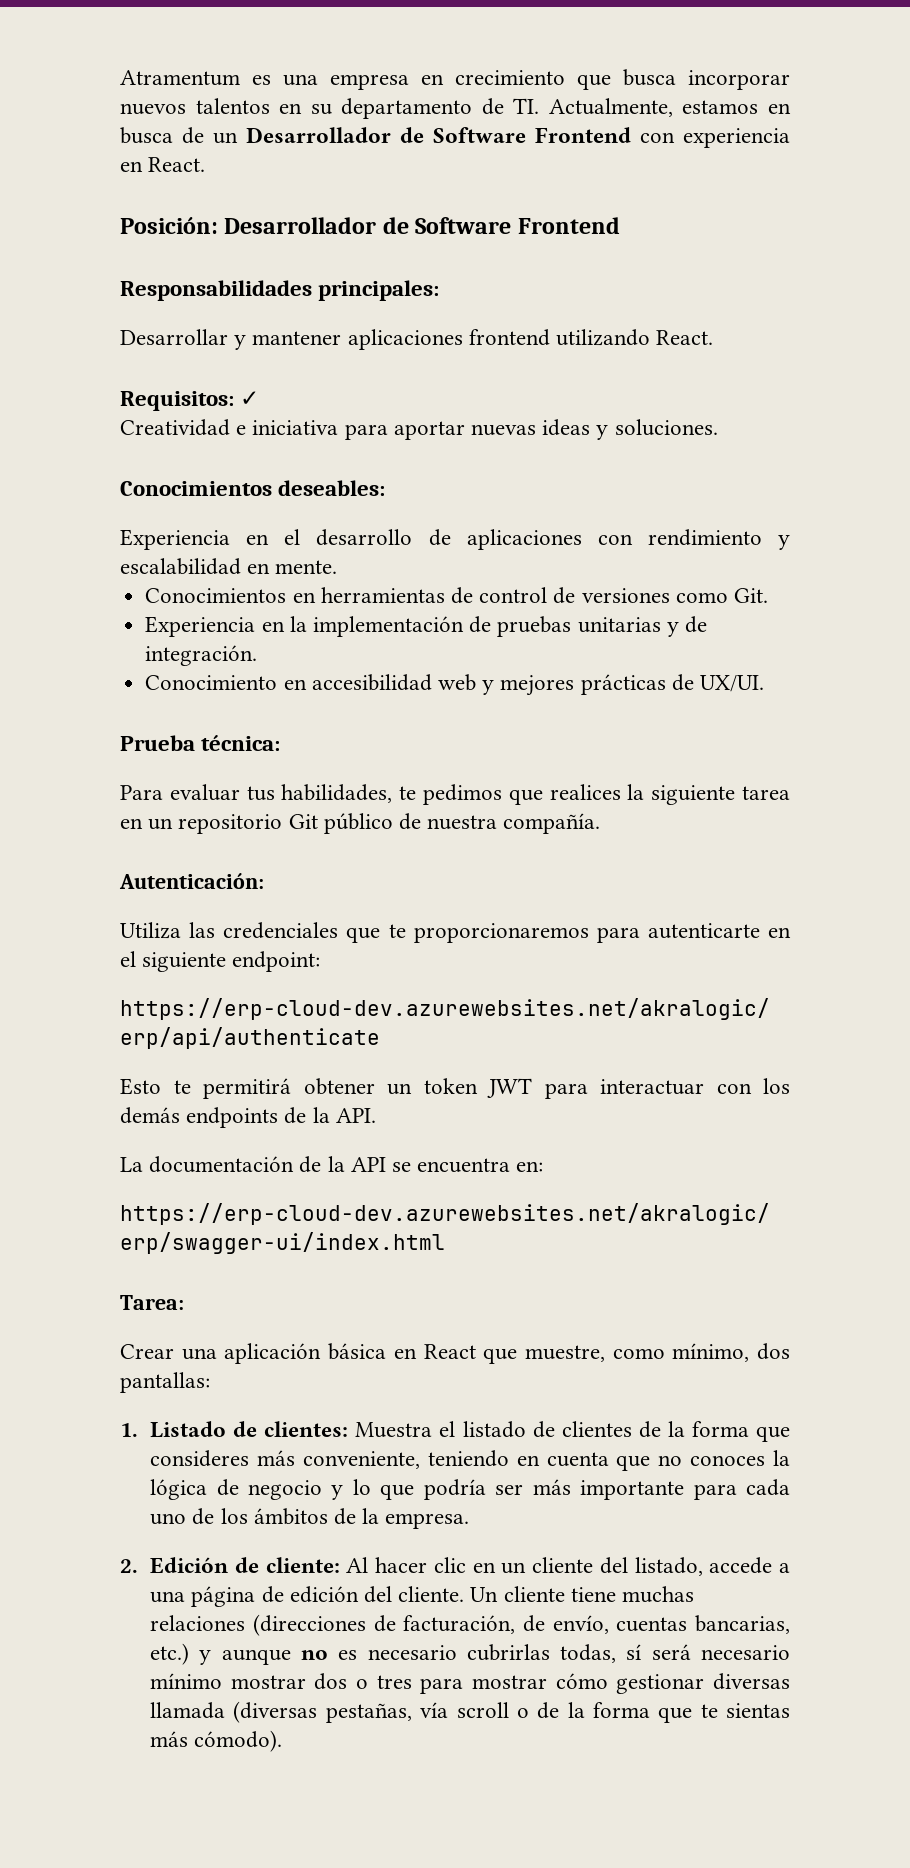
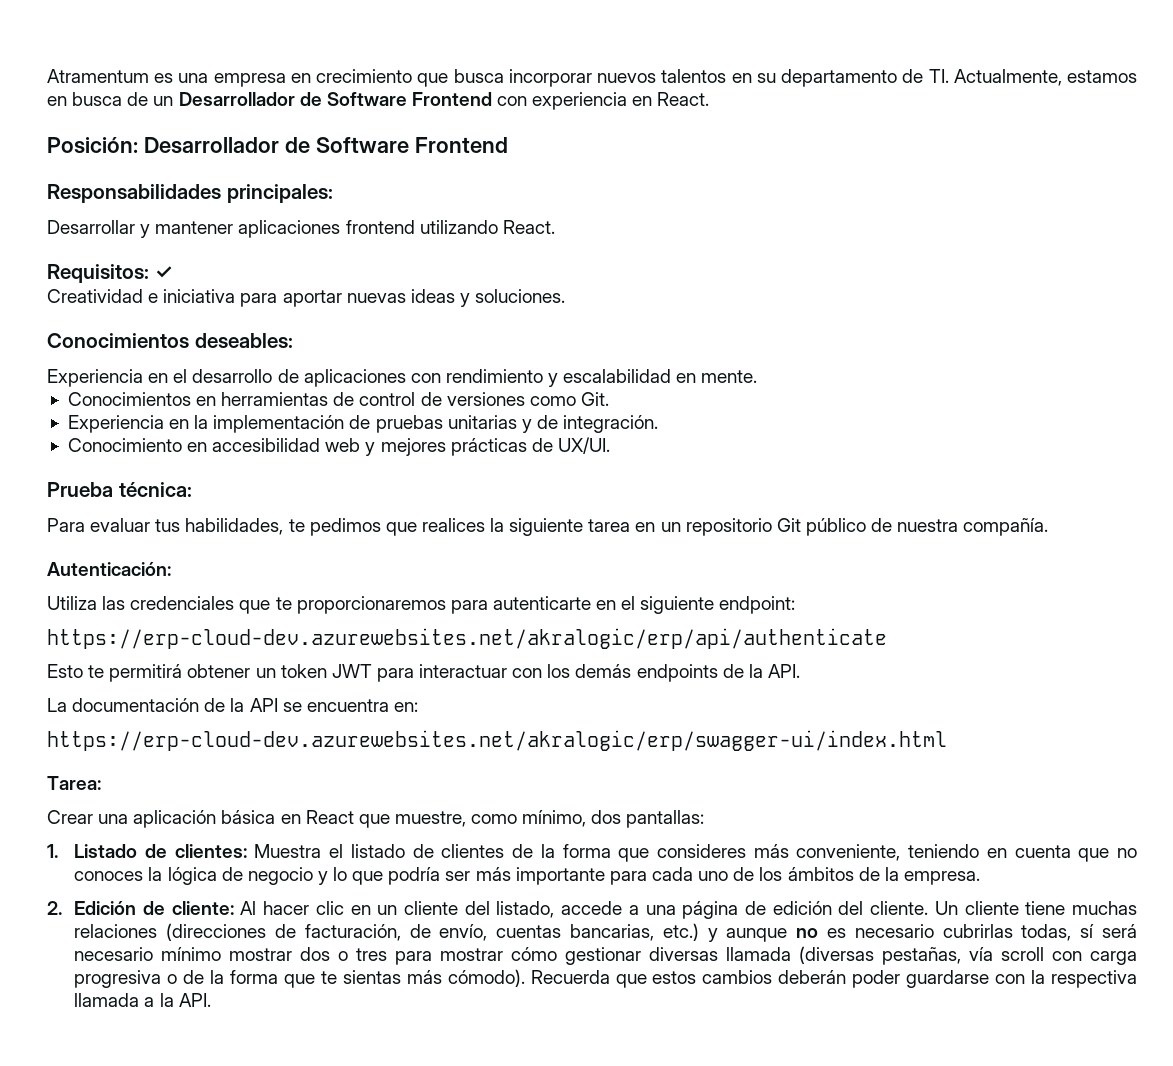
(509, 1710) none -> [1052,951,1138,965] [74,970,162,988] con carga progresiva
(283, 1741) none -> [530,970,1137,988] [74,993,211,1007] Recuerda que estos cambios deberán poder guardarse con la respectiva llamada a la API.

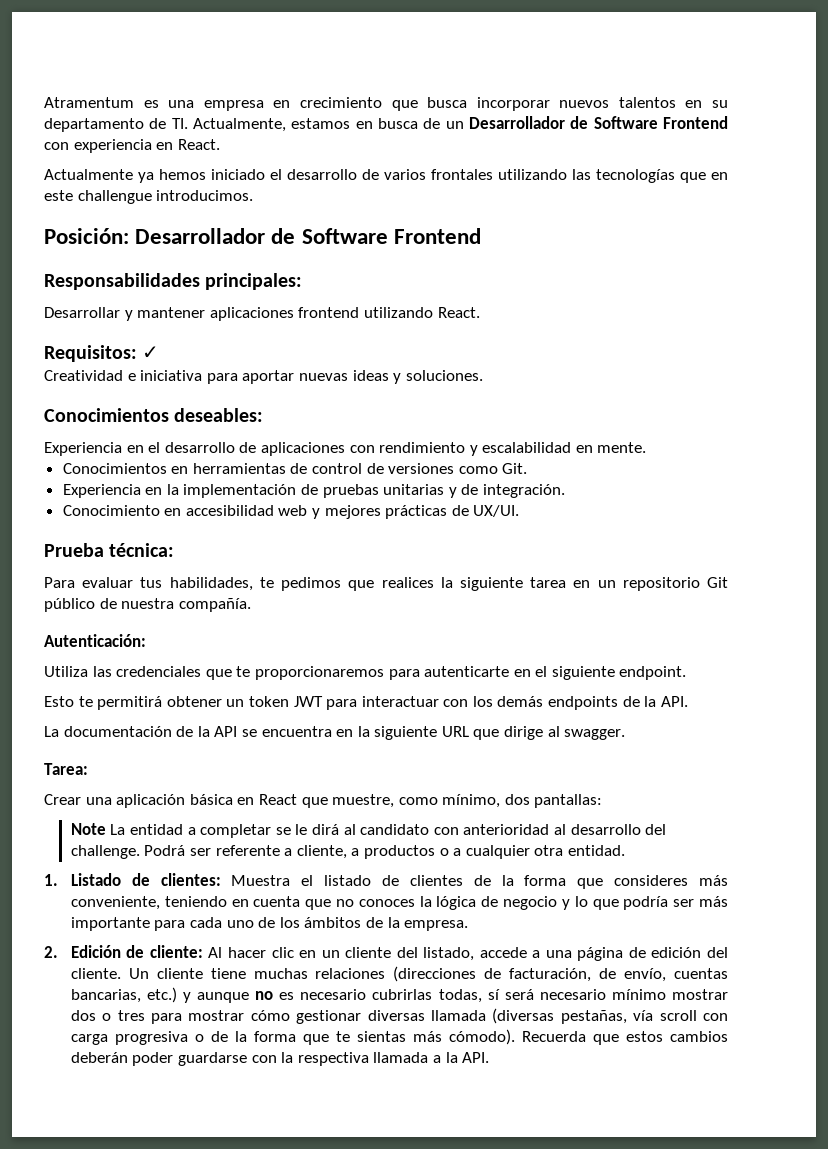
(710, 99) none -> [44,169,728,183] [44,190,254,204] // Actualmente ya hemos iniciado el desarrollo de varios frontales utilizando las tecnologías que en este challengue introducimos.
[719,596,796,614] [47,628,887,649] endpoint: // https://erp-cloud-dev.azurewebsites.net/akralogic/erp/api/authenticate -> [619,666,687,680] endpoint.
[393,702,418,712] [47,730,947,751] en: // https://erp-cloud-dev.azurewebsites.net/akralogic/erp/swagger-ui/index.html -> [336,726,626,740] en la siguiente URL que dirige al swagger.
(705, 819) none -> [70,823,667,838] [70,845,625,859] // Note La entidad a completar se le dirá al candidato con anterioridad al desarrollo del challenge. Podrá ser referente a cliente, a productos o a cualquier otra entidad.

